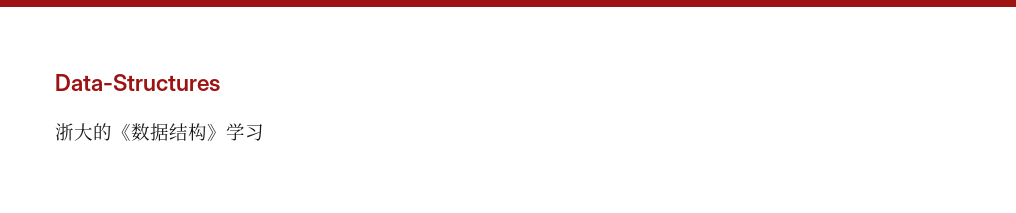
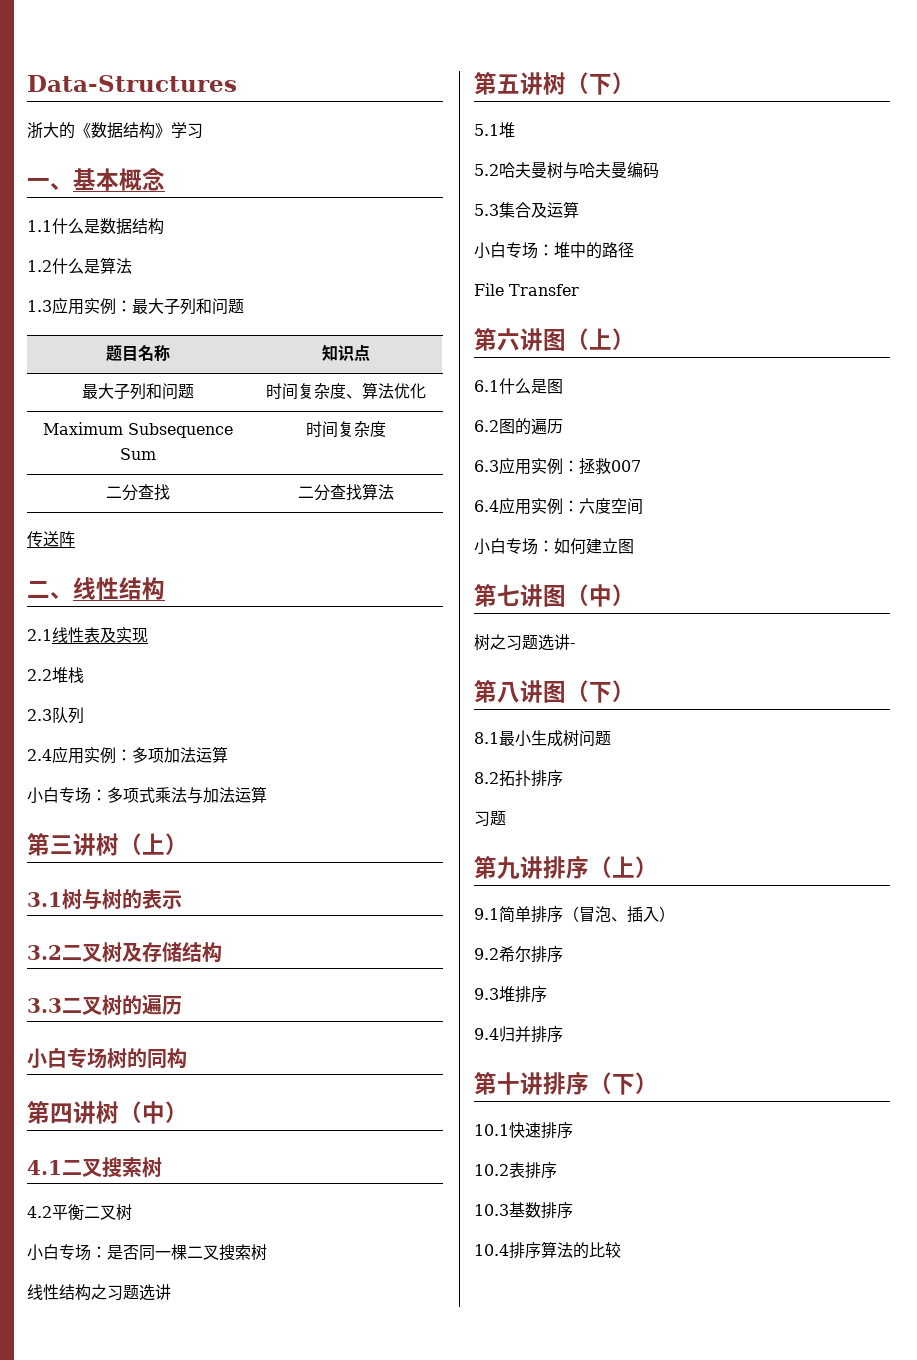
(264, 132) none -> [27,168,165,191] [27,218,164,235] [27,257,132,274] [27,297,244,315] [106,345,170,361] [321,344,370,361] [82,383,194,400] [265,382,426,400] [43,422,233,438] [120,448,156,460] [305,421,386,438] [106,484,170,501] [297,483,394,501] [27,531,75,547] [27,577,165,600] [27,627,148,643] [27,667,84,683] [27,707,84,724] [27,746,228,764] [27,786,267,804] [27,833,188,856] [27,889,182,910] [27,942,222,963] [27,995,182,1016] [27,1048,187,1069] [27,1101,188,1124] [27,1157,162,1178] [27,1204,132,1221] [27,1244,267,1261] [27,1284,171,1301] [474,72,635,95] [474,122,515,138] [474,162,659,179] [474,201,579,218] [474,242,634,259] [474,283,579,296] [474,328,635,351] [474,378,563,394] [474,418,563,435] [474,457,641,475] [474,497,643,515] [474,538,634,555] [474,584,635,607] [474,634,575,651] [474,680,635,703] [474,730,611,747] [474,770,563,787] [474,811,506,827] [474,856,658,879] [474,906,675,923] [474,946,563,963] [474,986,547,1003] [474,1026,563,1043] [474,1072,658,1095] [474,1122,573,1139] [474,1162,557,1179] [474,1202,573,1219] [474,1241,621,1259] // 一、基本概念 // 1.1什么是数据结构 // 1.2什么是算法 // 1.3应用实例：最大子列和问题 // 题目名称 | 知识点 // 最大子列和问题 | 时间复杂度、算法优化 // Maximum Subsequence Sum | 时间复杂度 // 二分查找 | 二分查找算法 // 传送阵 // 二、线性结构 // 2.1线性表及实现 // 2.2堆栈 // 2.3队列 // 2.4应用实例：多项加法运算 // 小白专场：多项式乘法与加法运算 // 第三讲树（上） // 3.1树与树的表示 // 3.2二叉树及存储结构 // 3.3二叉树的遍历 // 小白专场树的同构 // 第四讲树（中） // 4.1二叉搜索树 // 4.2平衡二叉树 // 小白专场：是否同一棵二叉搜索树 // 线性结构之习题选讲 // 第五讲树（下） // 5.1堆 // 5.2哈夫曼树与哈夫曼编码 // 5.3集合及运算 // 小白专场：堆中的路径 // File Transfer // 第六讲图（上） // 6.1什么是图 // 6.2图的遍历 // 6.3应用实例：拯救007 // 6.4应用实例：六度空间 // 小白专场：如何建立图 // 第七讲图（中） // 树之习题选讲- // 第八讲图（下） // 8.1最小生成树问题 // 8.2拓扑排序 // 习题 // 第九讲排序（上） // 9.1简单排序（冒泡、插入） // 9.2希尔排序 // 9.3堆排序 // 9.4归并排序 // 第十讲排序（下） // 10.1快速排序 // 10.2表排序 // 10.3基数排序 // 10.4排序算法的比较

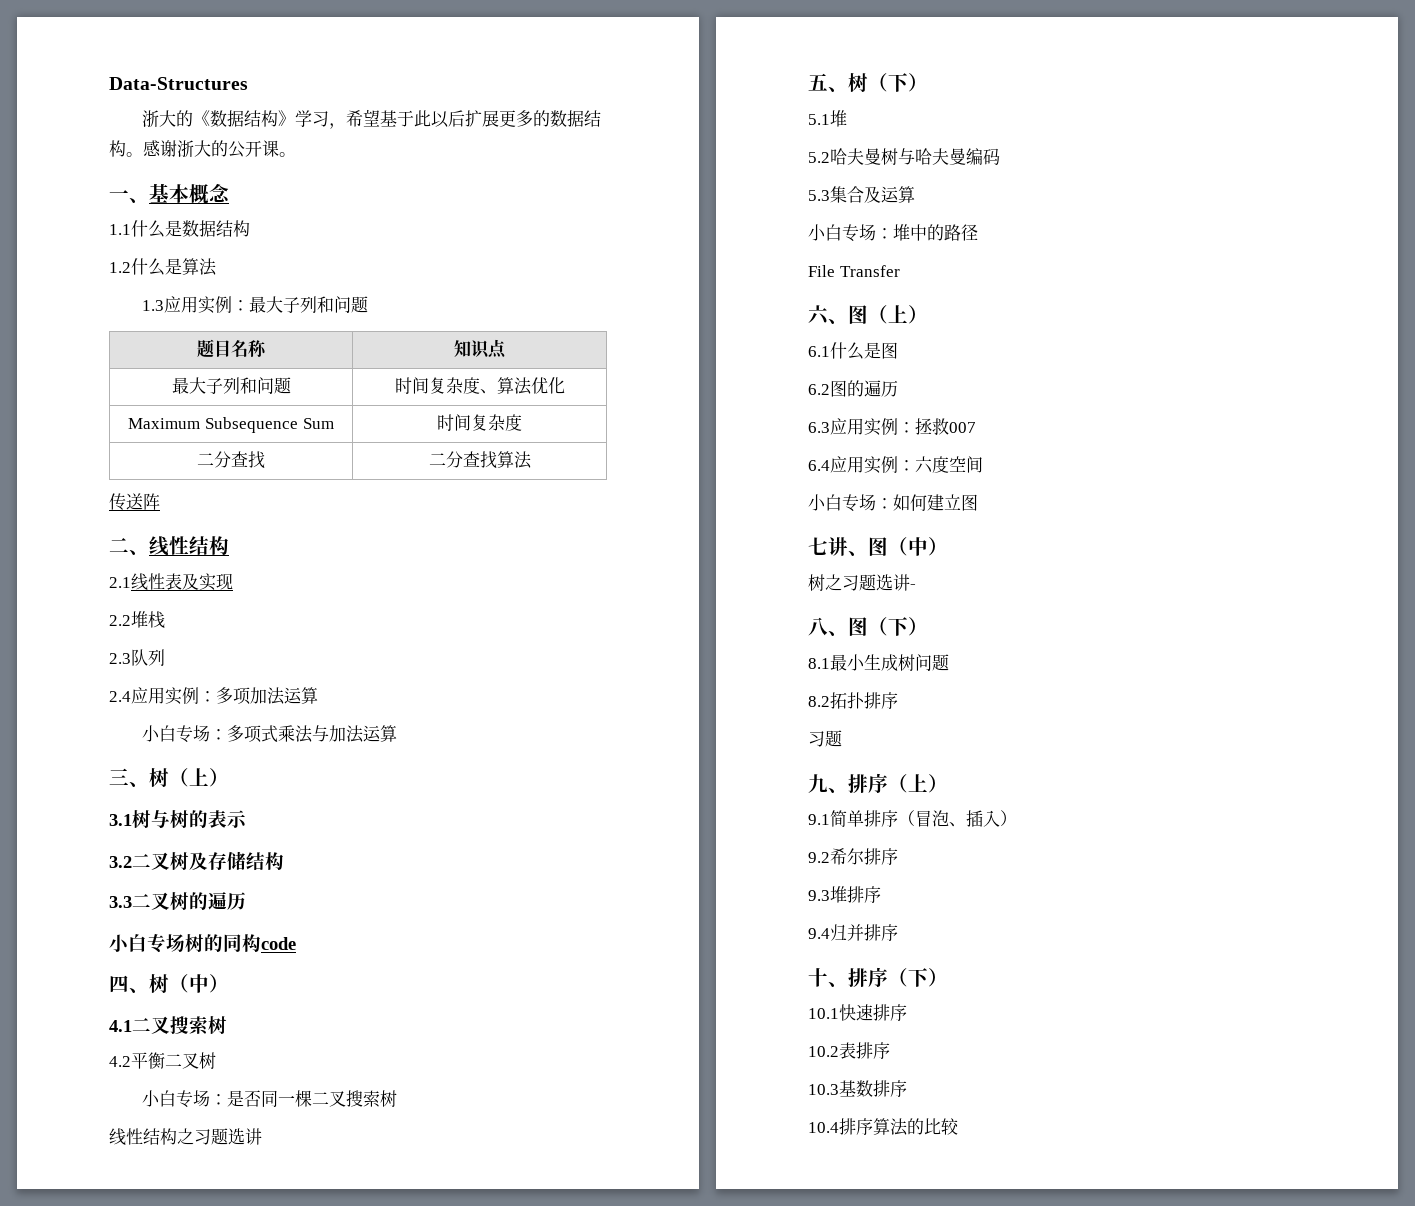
(203, 131) none -> [329,109,602,129] [109,140,296,158] ，希望基于此以后扩展更多的数据结构。感谢浙大的公开课。
[27,833,96,856] 第三讲 -> [109,768,149,787] 三、
[27,1101,96,1124] // 第四讲 -> [261,937,296,950] [109,975,149,993] code // 四、
[474,72,543,95] 第五讲 -> [808,73,848,92] 五、
[474,328,543,351] 第六讲 -> [808,305,848,325] 六、
[474,584,543,607] 第七讲 -> [808,537,868,556] 七讲、
[474,680,543,703] 第八讲 -> [808,617,848,636] 八、
[474,856,543,879] 第九讲 -> [808,774,848,793] 九、
[474,1072,543,1095] 第十讲 -> [808,968,848,987] 十、

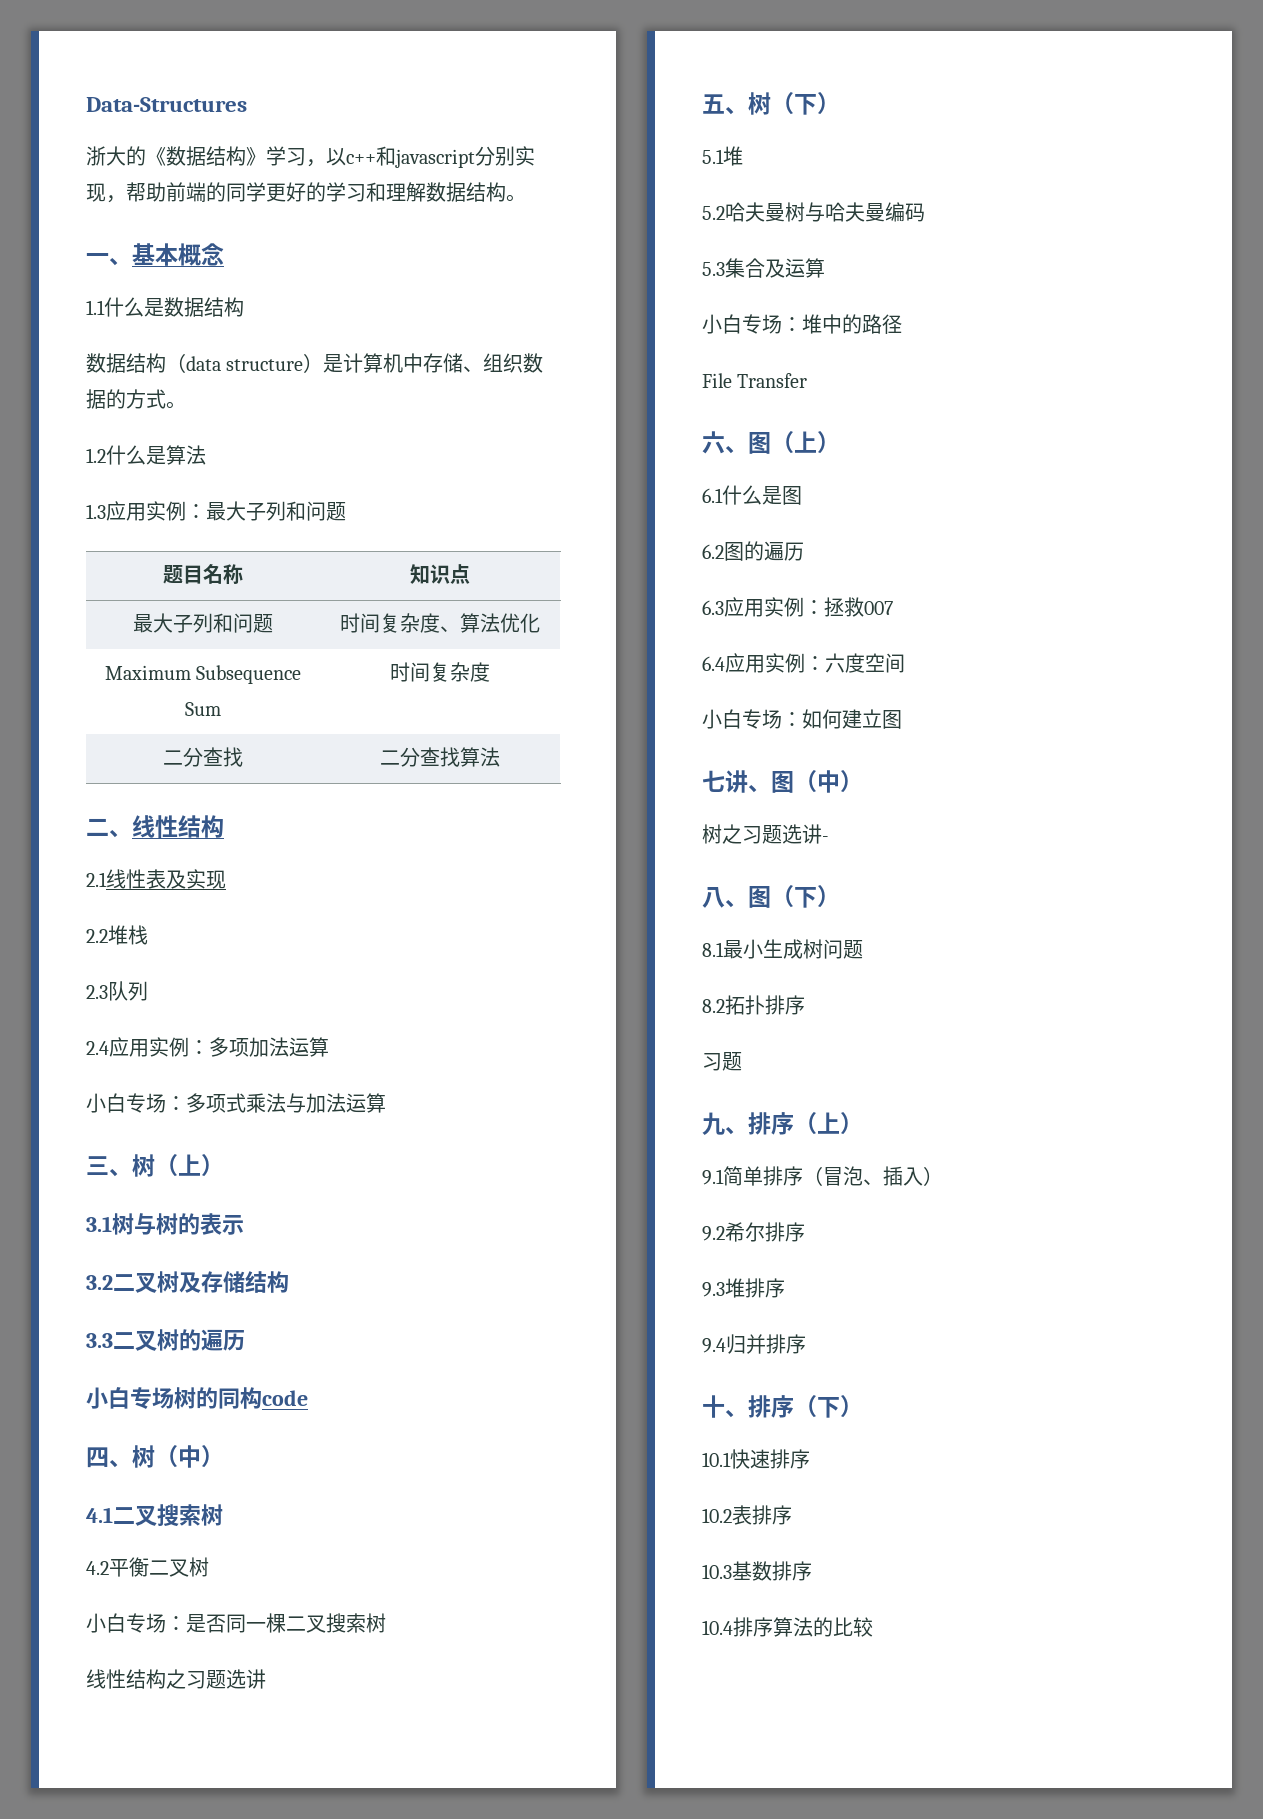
[346,109,602,128] [109,140,279,158] 希望基于此以后扩展更多的数据结构。感谢浙大的公开课 -> [326,146,535,168] [86,182,506,203] 以c++和javascript分别实现，帮助前端的同学更好的学习和理解数据结构
(250, 228) none -> [86,353,544,373] [86,389,186,409] // 数据结构（data structure）是计算机中存储、组织数据的方式。
[109,493,160,511] // 传送阵 -> (500, 757) none

